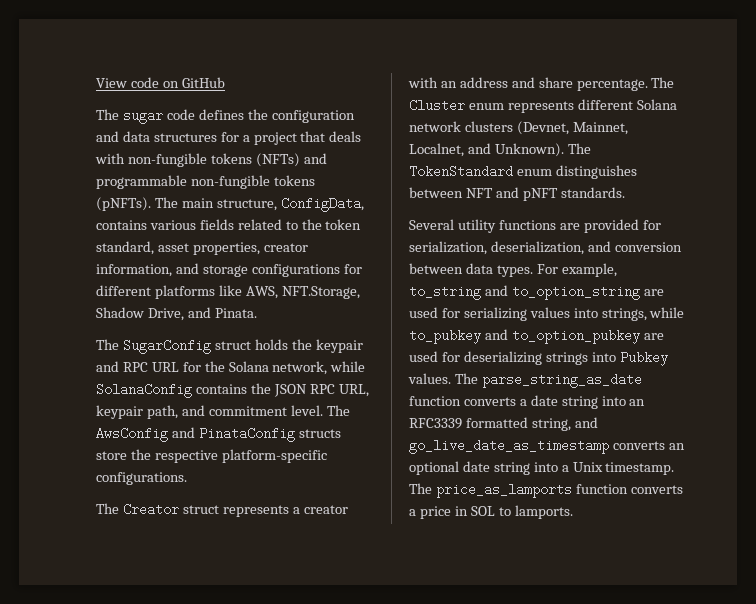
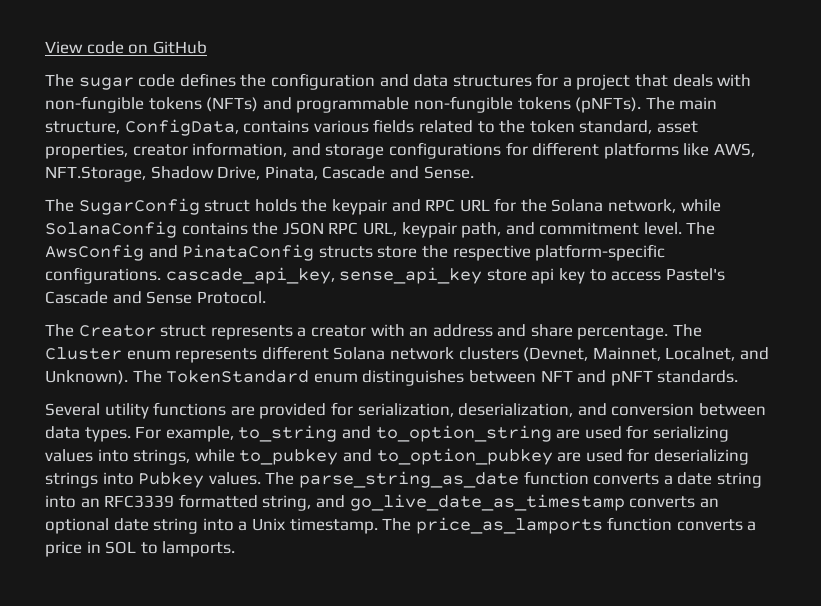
[187,307,257,318] and Pinata. -> [264,166,474,180] Pinata, Cascade and Sense.
(187, 478) none -> [165,267,725,284] [45,291,266,304] cascade_api_key, sense_api_key store api key to access Pastel's Cascade and Sense Protocol.

